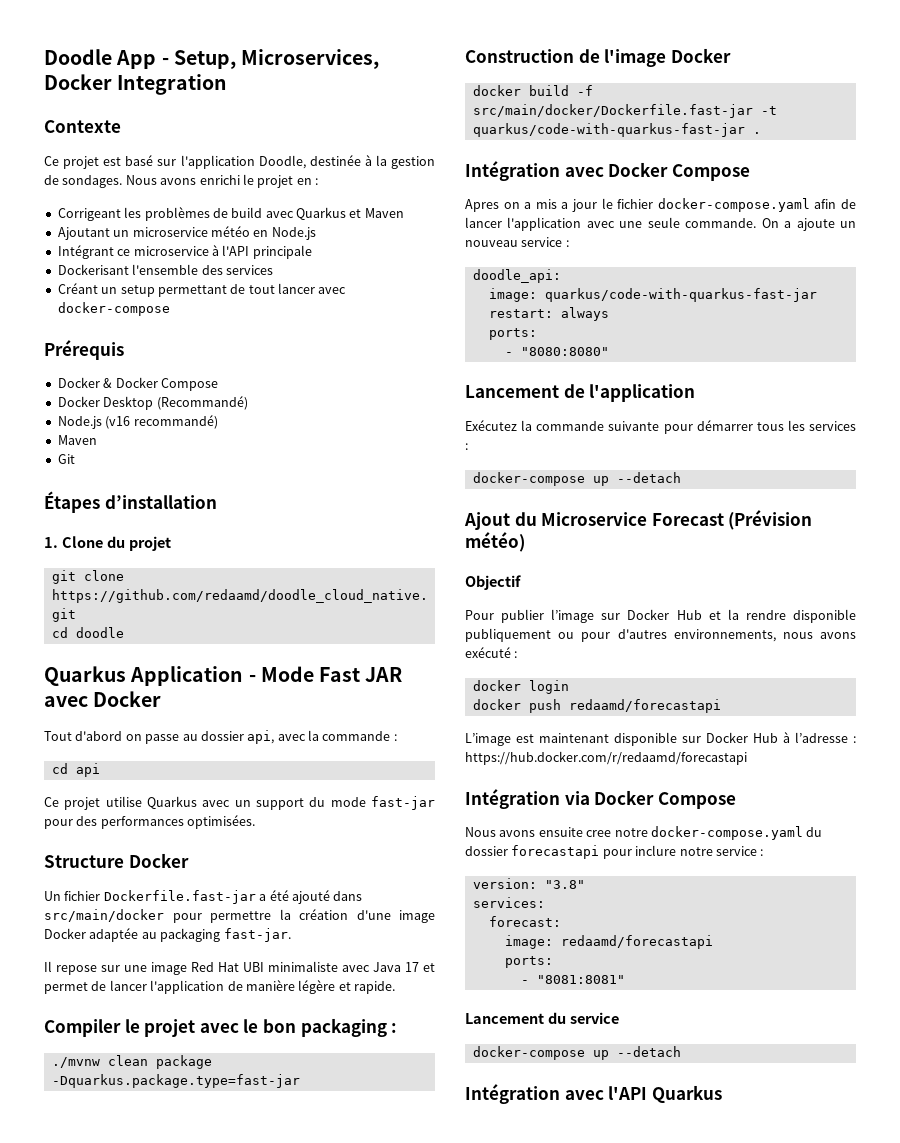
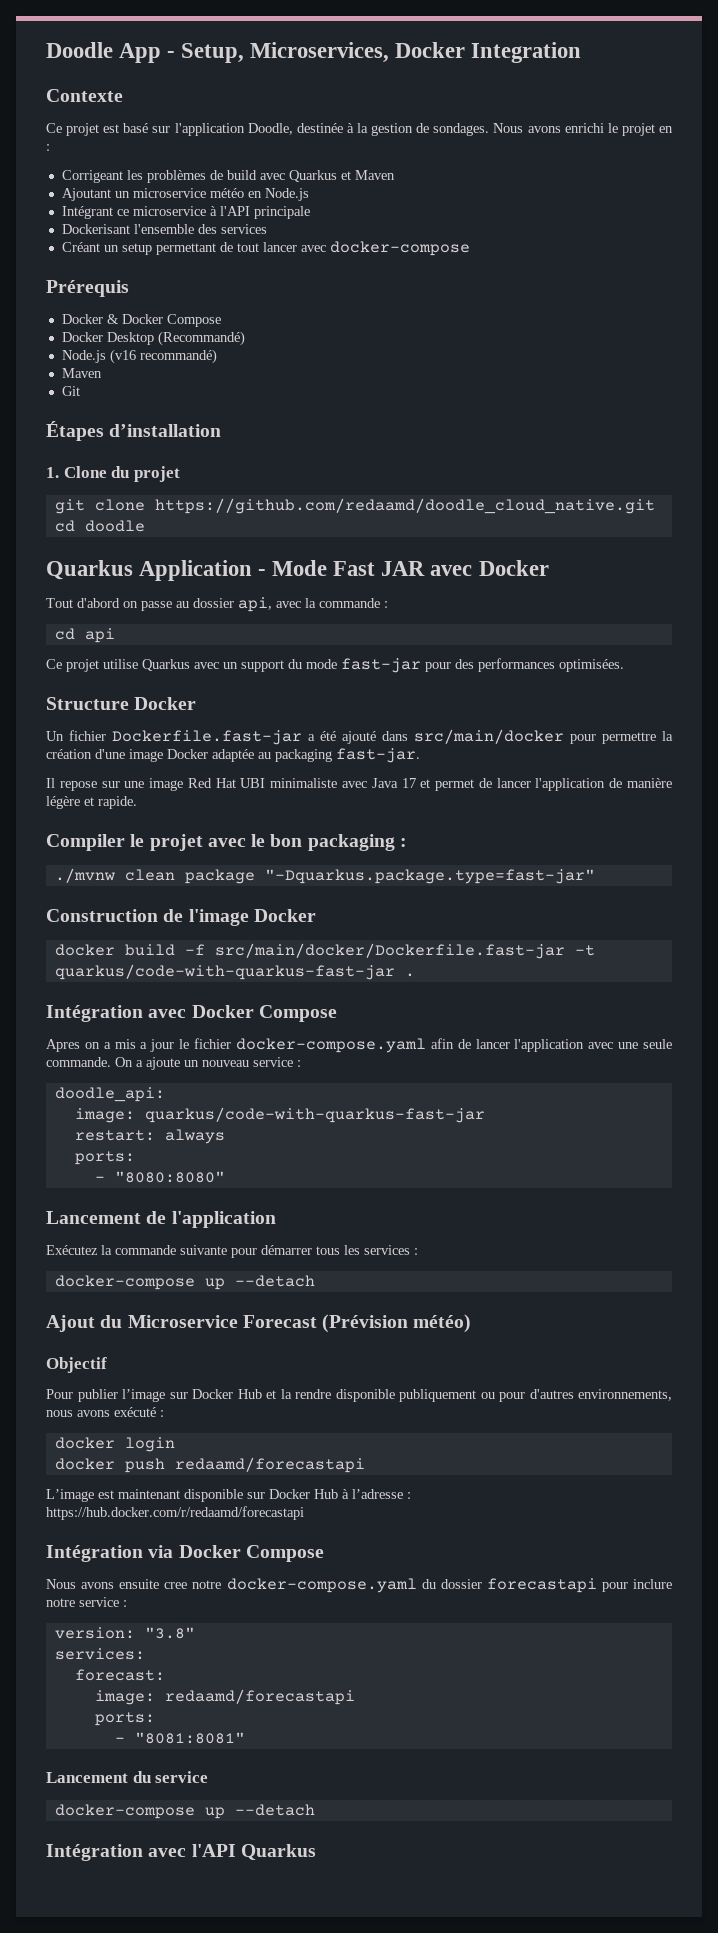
[51,1074,300,1088] -Dquarkus.package.type=fast-jar -> [264,869,595,884] "-Dquarkus.package.type=fast-jar"

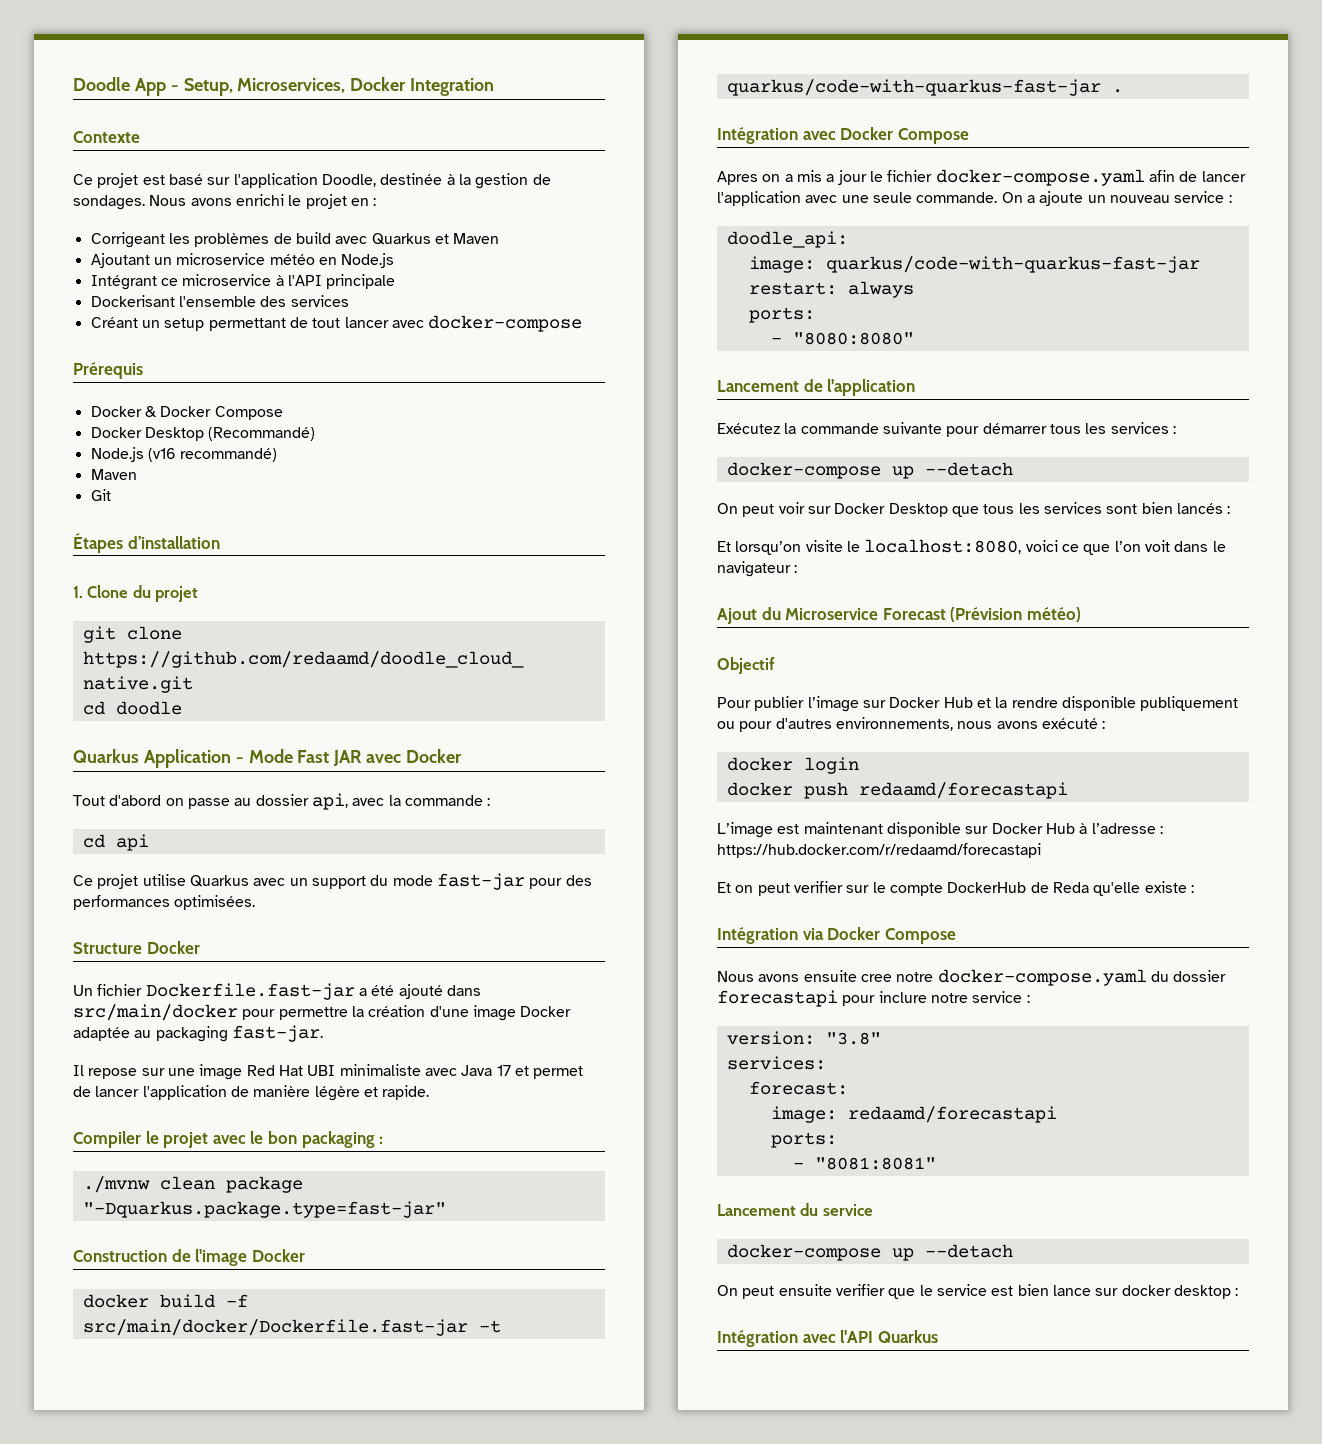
(315, 1281) none -> [717,502,1231,517] [717,539,1226,555] [717,561,798,577] // On peut voir sur Docker Desktop que tous les services sont bien lancés : // Et lorsqu’on visite le localhost:8080, voici ce que l’on voit dans le navigateur :
(304, 1513) none -> [717,881,1194,896] // Et on peut verifier sur le compte DockerHub de Reda qu'elle existe :
(315, 1810) none -> [717,1284,1239,1299] // On peut ensuite verifier que le service est bien lance sur docker desktop :

